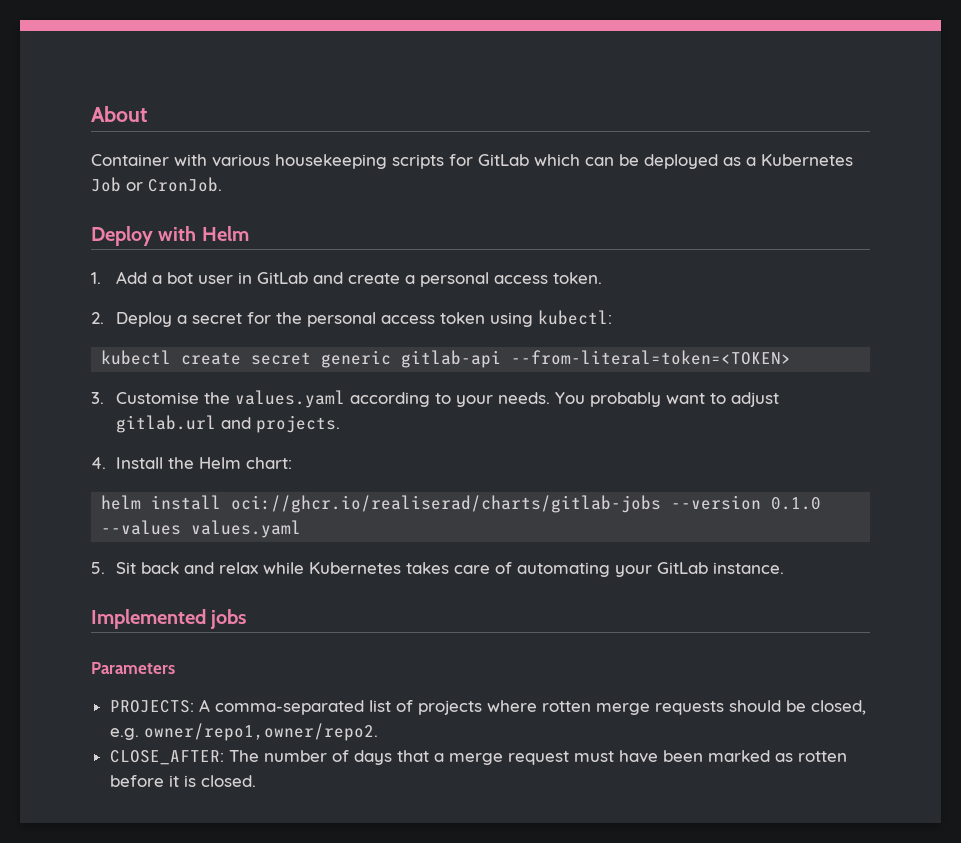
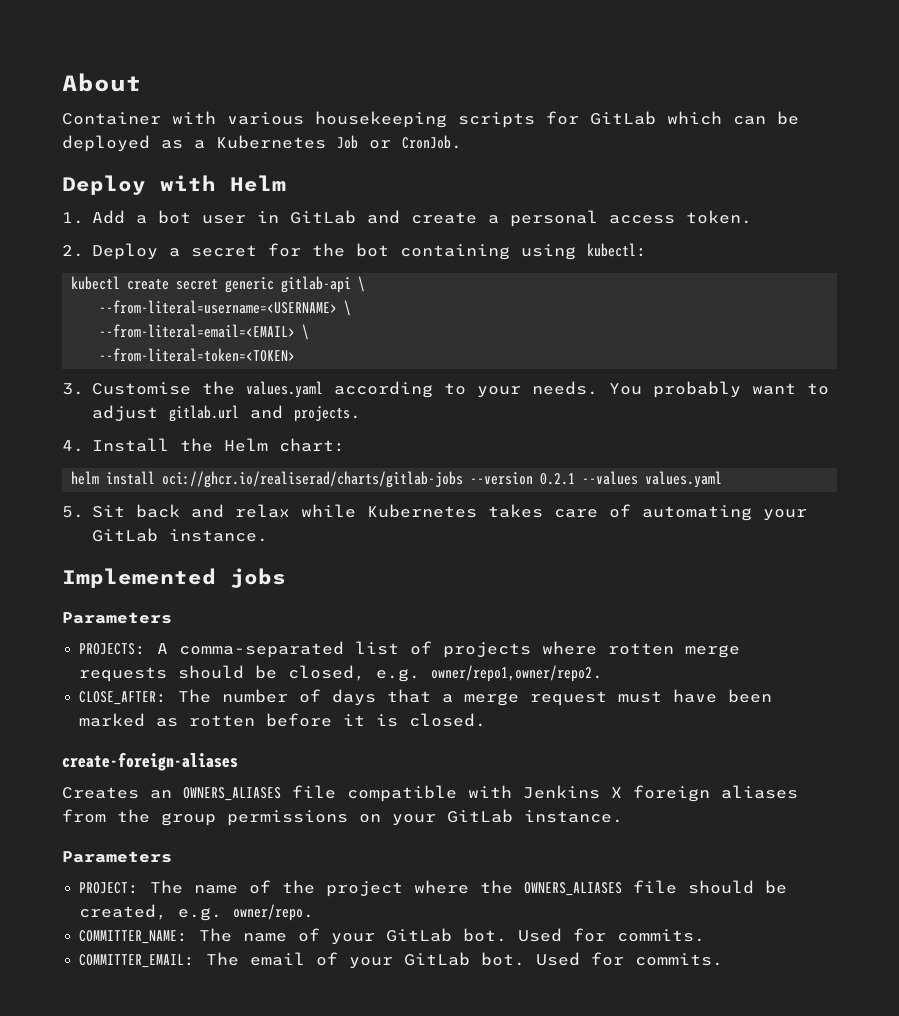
[307,312,486,327] personal access token -> [355,243,510,260] bot containing
(502, 359) none -> [358,276,366,292] [99,300,352,316] [99,324,310,340] \ // --from-literal=username=<USERNAME> \ // --from-literal=email=<EMAIL> \ //
[771,497,822,510] 0.1.0 -> [540,473,576,485] 0.2.1
(256, 781) none -> [62,752,238,771] [62,785,798,802] [62,809,623,826] [62,851,172,863] [79,880,788,897] [79,904,315,921] [79,928,706,945] [79,952,724,969] // create-foreign-aliases // Creates an OWNERS_ALIASES file compatible with Jenkins X foreign aliases from the group permissions on your GitLab instance. // Parameters // PROJECT: The name of the project where the OWNERS_ALIASES file should be created, e.g. owner/repo. // COMMITTER_NAME: The name of your GitLab bot. Used for commits. // COMMITTER_EMAIL: The email of your GitLab bot. Used for commits.

